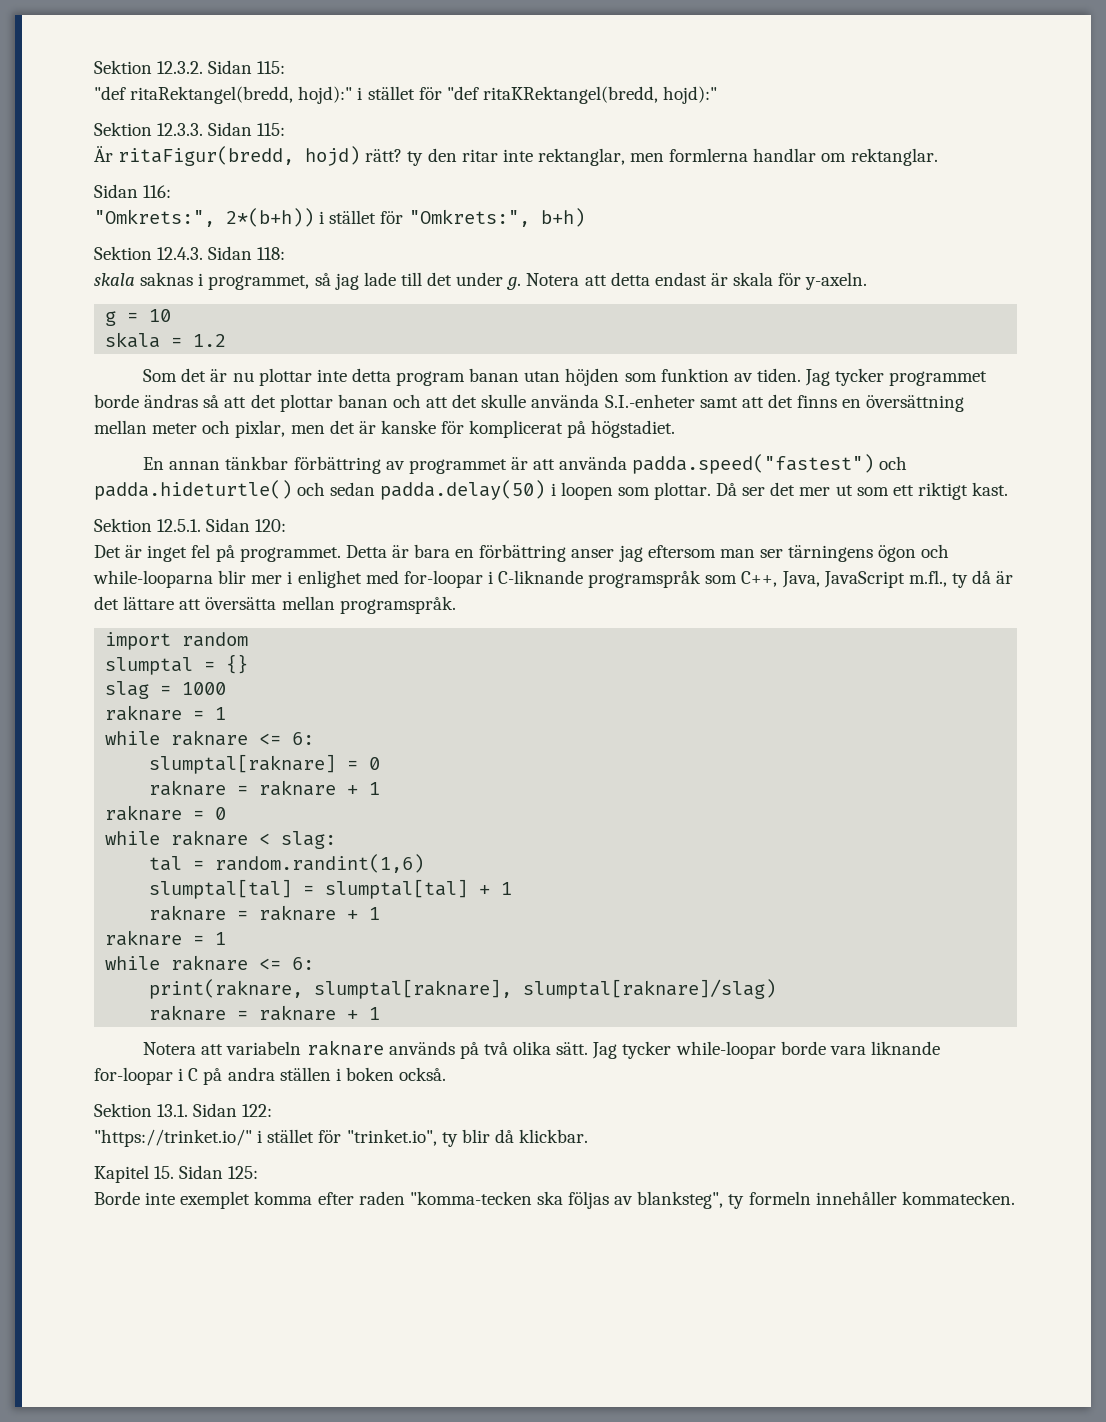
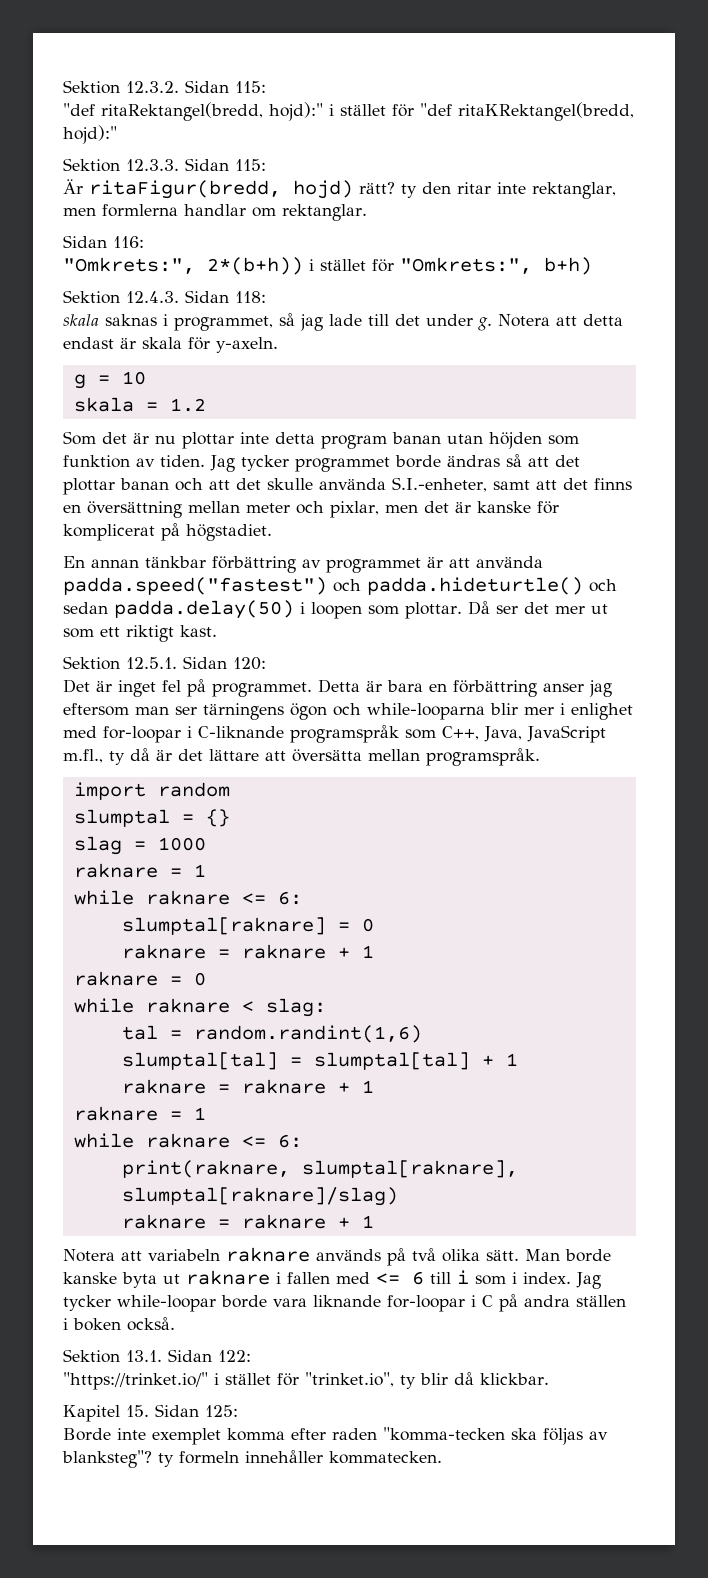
[604,394,695,408] S.I.-enheter -> [392,477,487,492] S.I.-enheter,
(589, 1048) none -> [525,1249,611,1262] [63,1270,571,1288] Man borde kanske byta ut raknare i fallen med <= 6 till i som i index.
[637,1191,724,1209] blanksteg", -> [62,1450,152,1468] blanksteg"?

